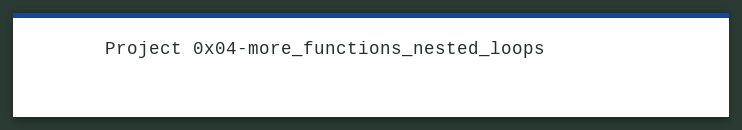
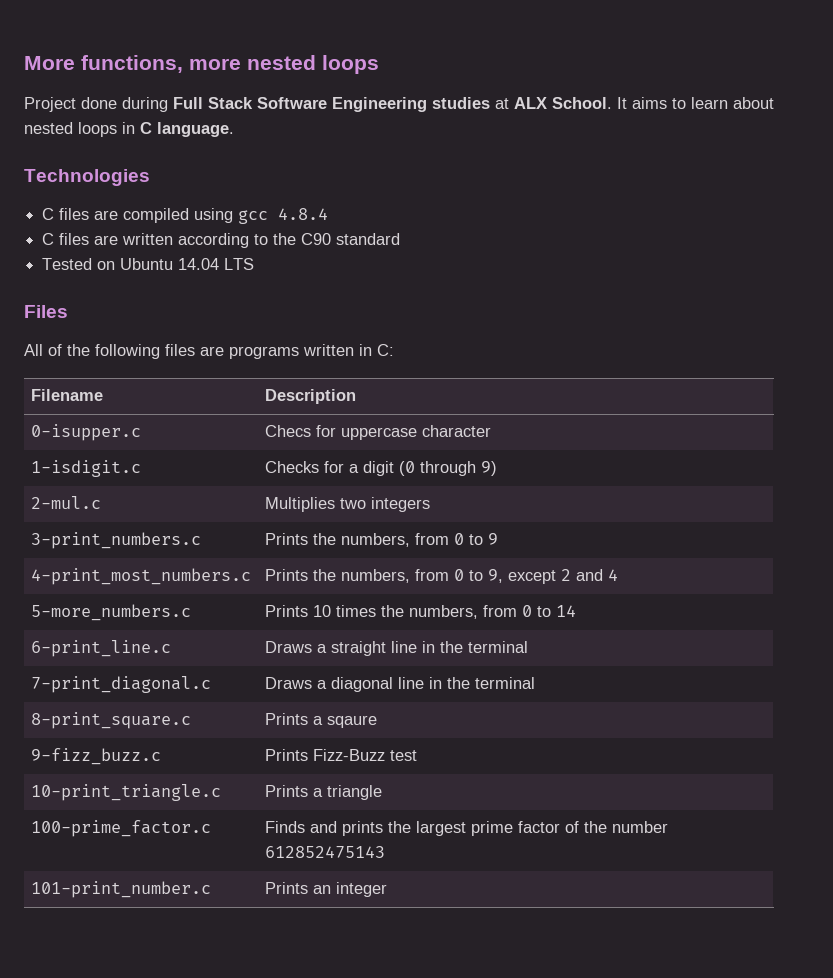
[105,41,545,58] Project 0x04-more_functions_nested_loops -> [24,55,379,74] [24,97,774,112] [24,122,234,137] [24,169,150,186] [42,208,329,224] [42,233,401,248] [42,258,255,270] [24,305,68,318] [24,344,394,359] [30,389,103,401] [264,389,356,404] [30,424,141,441] [264,425,491,440] [30,460,141,477] [264,461,497,476] [30,496,101,509] [264,497,430,512] [30,532,201,549] [264,533,498,547] [30,568,251,585] [264,569,618,584] [30,604,191,621] [264,605,576,619] [30,640,171,657] [264,641,528,656] [30,676,211,693] [264,677,535,692] [30,712,191,729] [264,713,377,728] [30,748,161,765] [264,749,417,761] [30,784,221,801] [264,785,382,800] [30,820,211,837] [264,821,668,836] [264,846,385,858] [30,881,211,898] [264,882,387,897] More functions, more nested loops // Project done during Full Stack Software Engineering studies at ALX School. It aims to learn about nested loops in C language. // Technologies // C files are compiled using gcc 4.8.4 // C files are written according to the C90 standard // Tested on Ubuntu 14.04 LTS // Files // All of the following files are programs written in C: // Filename | Description // 0-isupper.c | Checs for uppercase character // 1-isdigit.c | Checks for a digit (0 through 9) // 2-mul.c | Multiplies two integers // 3-print_numbers.c | Prints the numbers, from 0 to 9 // 4-print_most_numbers.c | Prints the numbers, from 0 to 9, except 2 and 4 // 5-more_numbers.c | Prints 10 times the numbers, from 0 to 14 // 6-print_line.c | Draws a straight line in the terminal // 7-print_diagonal.c | Draws a diagonal line in the terminal // 8-print_square.c | Prints a sqaure // 9-fizz_buzz.c | Prints Fizz-Buzz test // 10-print_triangle.c | Prints a triangle // 100-prime_factor.c | Finds and prints the largest prime factor of the number 612852475143 // 101-print_number.c | Prints an integer

